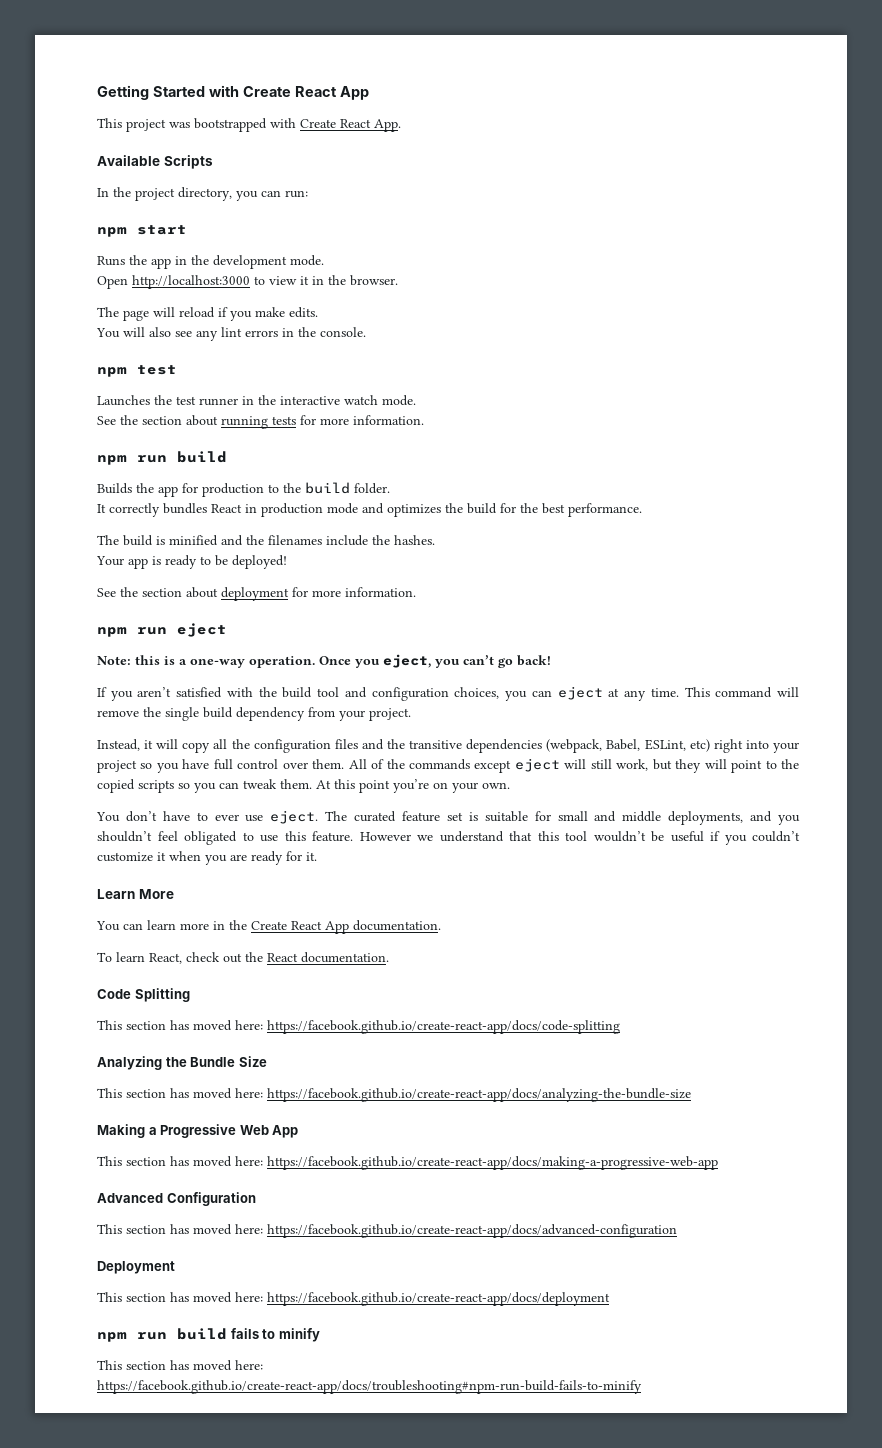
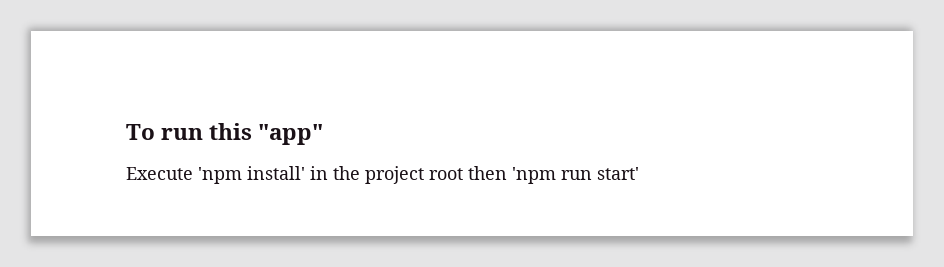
[97,85,369,100] [97,118,401,132] [97,155,213,169] [97,187,308,201] [97,225,187,237] [97,255,324,269] [97,275,398,289] [97,307,318,321] [96,327,366,341] [97,365,177,377] [97,395,416,406] [97,415,424,429] [97,451,227,465] [97,482,390,497] [97,503,642,517] [97,535,435,546] [96,555,287,569] [97,587,416,601] [97,623,227,637] [97,654,551,668] [97,686,799,701] [97,707,411,721] [97,739,799,753] [97,758,800,773] [97,779,510,793] [96,810,801,825] [97,831,800,845] [97,851,317,865] [97,889,174,899] [96,920,441,934] [97,952,389,964] [97,988,190,1002] [97,1020,620,1034] [97,1056,267,1070] [97,1088,691,1102] [97,1124,299,1138] [97,1156,718,1170] [97,1192,256,1206] [97,1224,677,1238] [97,1261,175,1274] [97,1292,610,1306] [97,1328,320,1342] [97,1360,263,1371] [97,1380,642,1394] Getting Started with Create React App // This project was bootstrapped with Create React App. // Available Scripts // In the project directory, you can run: // npm start // Runs the app in the development mode. // Open http://localhost:3000 to view it in the browser. // The page will reload if you make edits. // You will also see any lint errors in the console. // npm test // Launches the test runner in the interactive watch mode. // See the section about running tests for more information. // npm run build // Builds the app for production to the build folder. // It correctly bundles React in production mode and optimizes the build for the best performance. // The build is minified and the filenames include the hashes. // Your app is ready to be deployed! // See the section about deployment for more information. // npm run eject // Note: this is a one-way operation. Once you eject, you can’t go back! // If you aren’t satisfied with the build tool and configuration choices, you can eject at any time. This command will remove the single build dependency from your project. // Instead, it will copy all the configuration files and the transitive dependencies (webpack, Babel, ESLint, etc) right into your project so you have full control over them. All of the commands except eject will still work, but they will point to the copied scripts so you can tweak them. At this point you’re on your own. // You don’t have to ever use eject. The curated feature set is suitable for small and middle deployments, and you shouldn’t feel obligated to use this feature. However we understand that this tool wouldn’t be useful if you couldn’t customize it when you are ready for it. // Learn More // You can learn more in the Create React App documentation. // To learn React, check out the React documentation. // Code Splitting // This section has moved here: https://facebook.github.io/create-react-app/docs/code-splitting // Analyzing the Bundle Size // This section has moved here: https://facebook.github.io/create-react-app/docs/analyzing-the-bundle-size // Making a Progressive Web App // This section has moved here: https://facebook.github.io/create-react-app/docs/making-a-progressive-web-app // Advanced Configuration // This section has moved here: https://facebook.github.io/create-react-app/docs/advanced-configuration // Deployment // This section has moved here: https://facebook.github.io/create-react-app/docs/deployment // npm run build fails to minify // This section has moved here: https://facebook.github.io/create-react-app/docs/troubleshooting#npm-run-build-fails-to-minify -> [126,123,324,145] [126,166,639,184] To run this "app" // Execute 'npm install' in the project root then 'npm run start'

